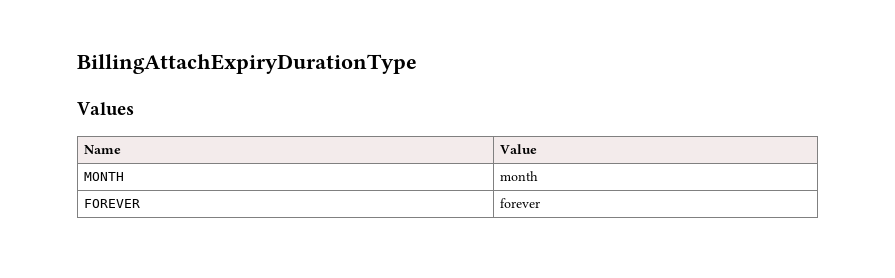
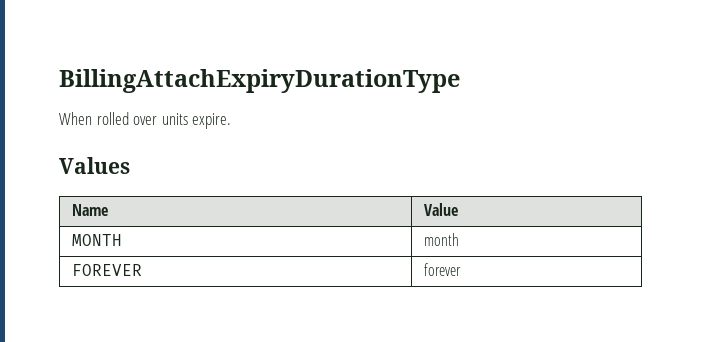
(417, 64) none -> [59,112,232,129] // When rolled over units expire.

